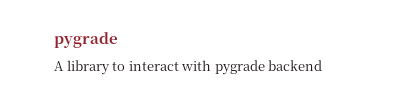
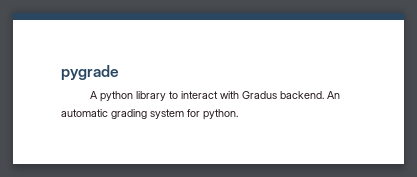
(64, 66) none -> [99,91,133,102] python
[214,60,323,75] pygrade backend -> [241,91,340,99] [61,109,238,120] Gradus backend. An automatic grading system for python.

